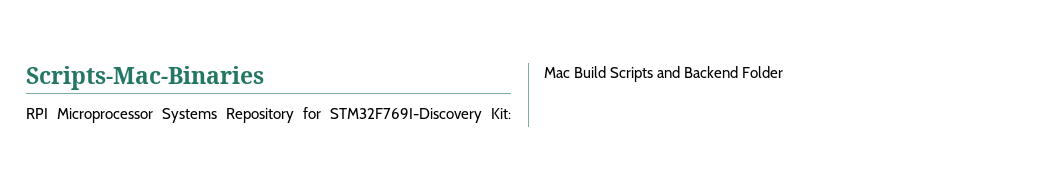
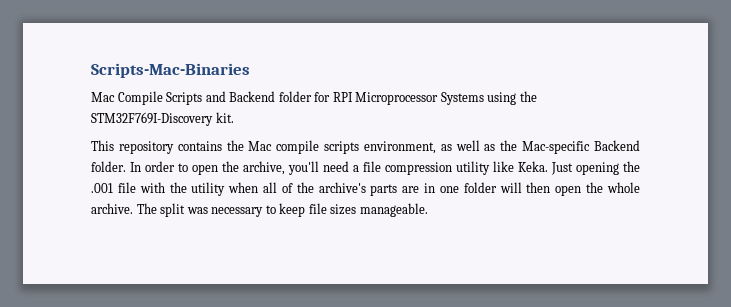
[26,107,511,123] [544,66,784,82] RPI Microprocessor Systems Repository for STM32F769I-Discovery Kit: Mac Build Scripts and Backend Folder -> [91,91,537,105] [91,112,234,126] [91,140,641,154] [91,161,640,175] [91,182,641,196] [91,203,428,217] Mac Compile Scripts and Backend folder for RPI Microprocessor Systems using the STM32F769I-Discovery kit. // This repository contains the Mac compile scripts environment, as well as the Mac-specific Backend folder. In order to open the archive, you'll need a file compression utility like Keka. Just opening the .001 file with the utility when all of the archive's parts are in one folder will then open the whole archive. The split was necessary to keep file sizes manageable.

